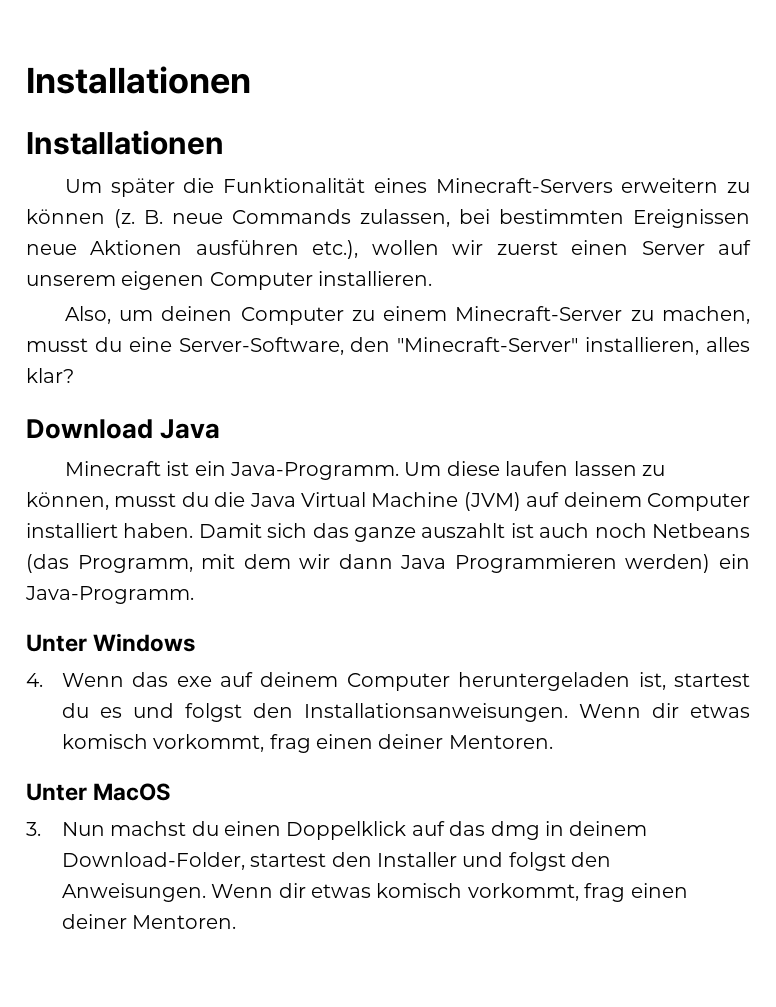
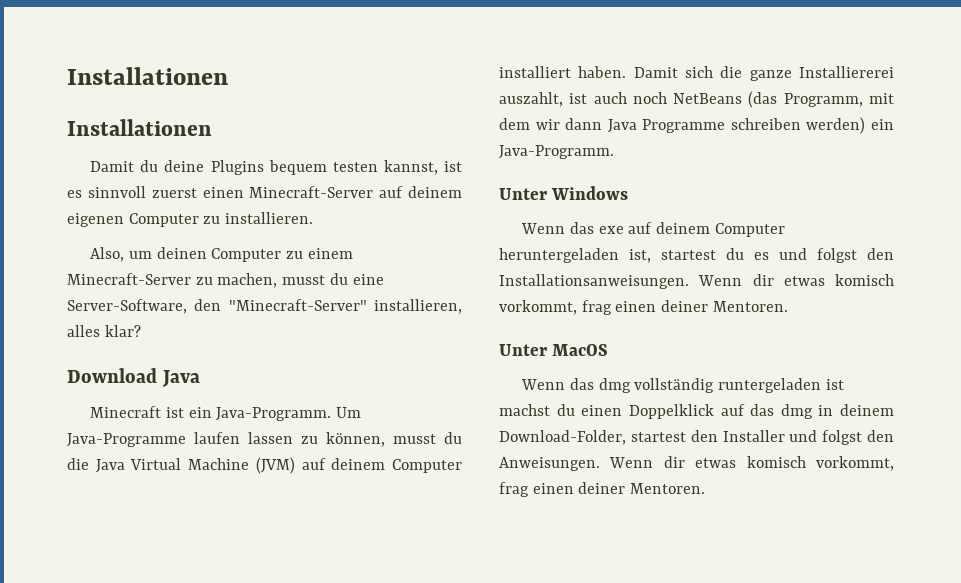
[64,178,750,197] [26,209,750,228] [26,240,752,259] [26,275,116,286] Um später die Funktionalität eines Minecraft-Servers erweitern zu können (z. B. neue Commands zulassen, bei bestimmten Ereignissen neue Aktionen ausführen etc.), wollen wir zuerst einen Server auf unserem -> [90,160,463,175] [67,186,462,198] Damit du deine Plugins bequem testen kannst, ist es sinnvoll zuerst einen Minecraft-Server auf deinem
(313, 281) none -> [203,216,221,224] zu
[446,461,500,476] diese -> [67,433,186,447] Java-Programme
[312,523,506,542] das ganze auszahlt -> [720,66,894,81] [499,92,563,107] die ganze Installiererei auszahlt,
[651,523,750,538] Netbeans -> [673,93,743,104] NetBeans
[454,554,617,573] Programmieren -> [642,118,801,133] Programme schreiben
[26,673,43,687] 4. -> (629, 193) none
[26,822,105,836] 3. Nun -> [521,378,844,393] Wenn das dmg vollständig runtergeladen ist

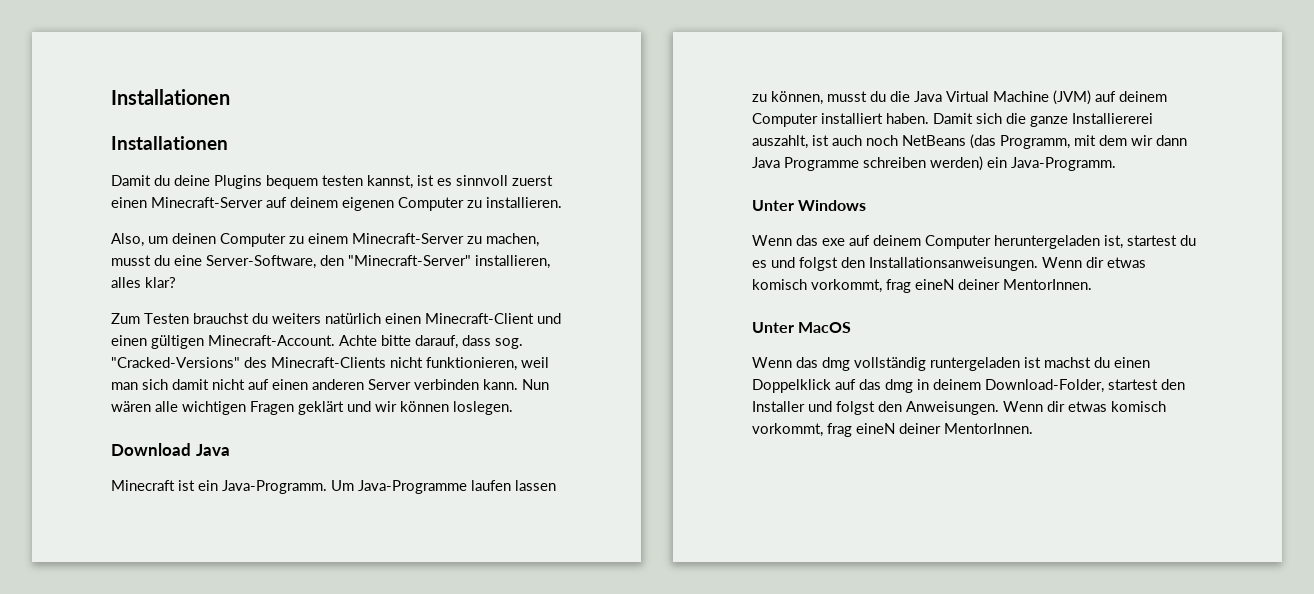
(141, 331) none -> [111,313,561,324] [111,335,523,349] [111,357,549,371] [111,379,549,390] [111,401,513,415] // Zum Testen brauchst du weiters natürlich einen Minecraft-Client und einen gültigen Minecraft-Account. Achte bitte darauf, dass sog. "Cracked-Versions" des Minecraft-Clients nicht funktionieren, weil man sich damit nicht auf einen anderen Server verbinden kann. Nun wären alle wichtigen Fragen geklärt und wir können loslegen.
[615,300,788,312] einen deiner Mentoren. -> [915,279,1092,290] eineN deiner MentorInnen.
[532,482,706,494] einen deiner Mentoren. -> [856,423,1033,434] eineN deiner MentorInnen.

